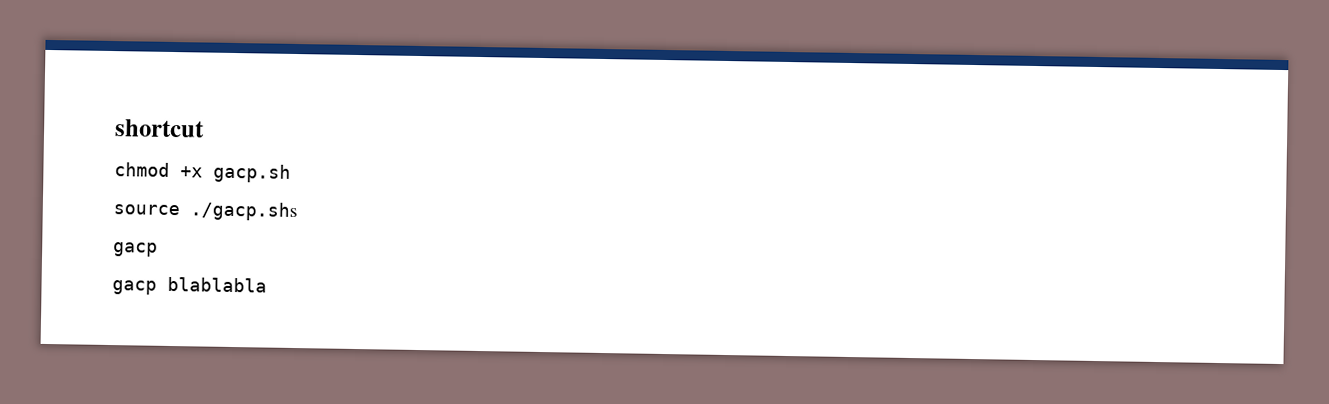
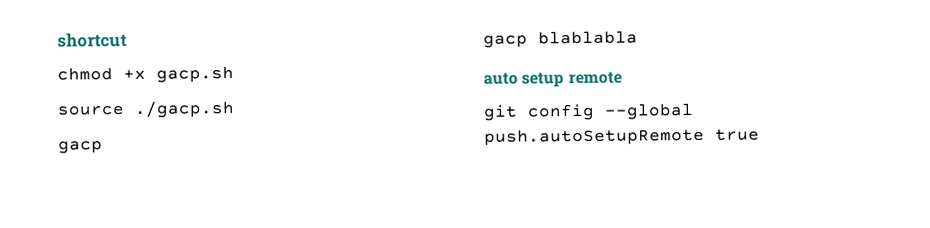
[190,201,298,222] ./gacp.shs -> [134,101,235,118] ./gacp.sh
(267, 284) none -> [483,71,622,88] [483,103,694,121] [484,127,760,146] // auto setup remote // git config --global push.autoSetupRemote true

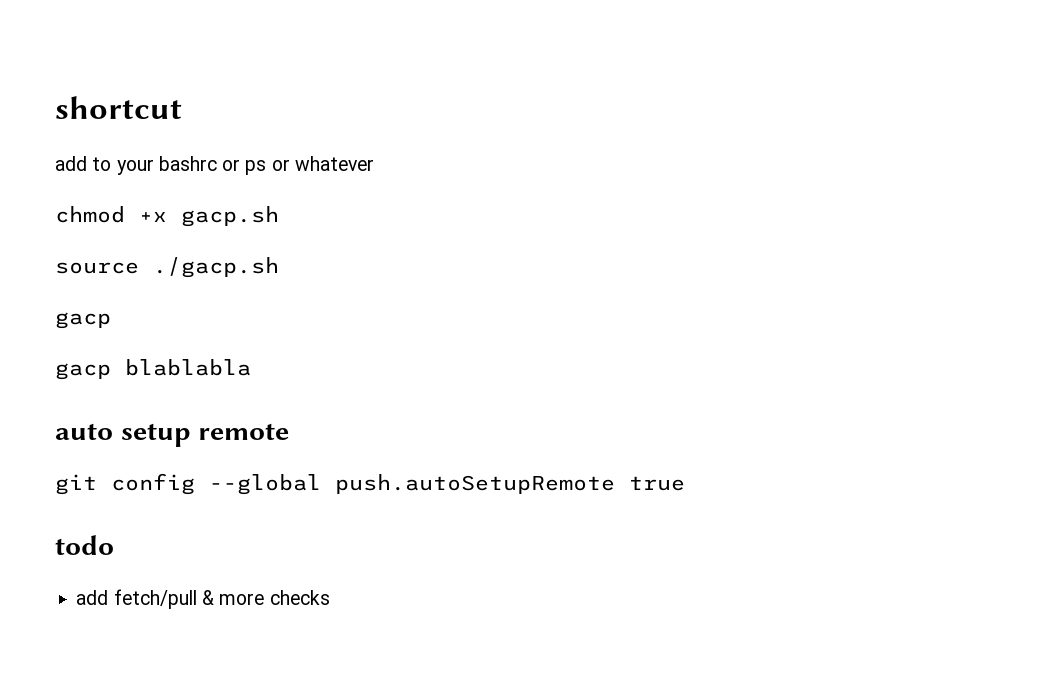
(127, 40) none -> [55,156,374,175] // add to your bashrc or ps or whatever
(760, 134) none -> [55,535,114,555] [76,589,330,609] // todo // add fetch/pull & more checks

